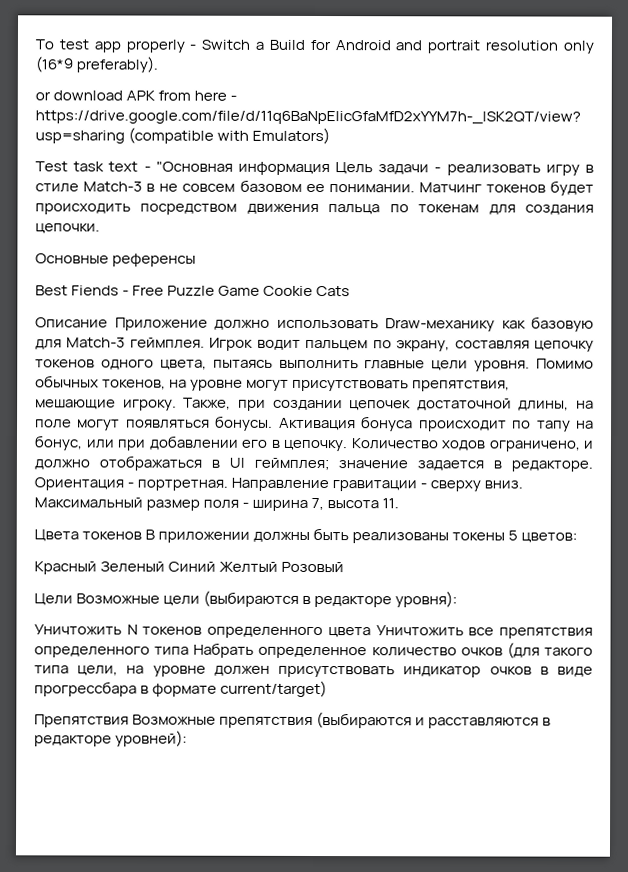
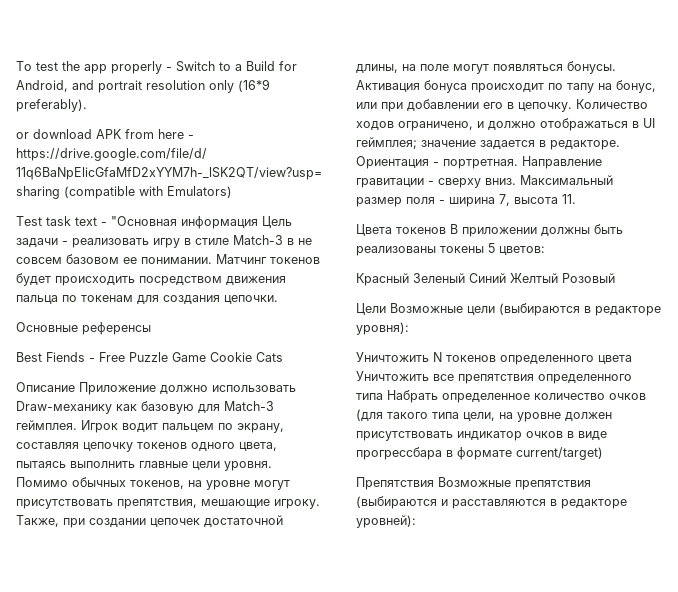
(89, 44) none -> [62,61,80,71] the
(251, 44) none -> [219,62,231,71] to
[334,40,391,51] Android -> [16,80,68,92] Android,

